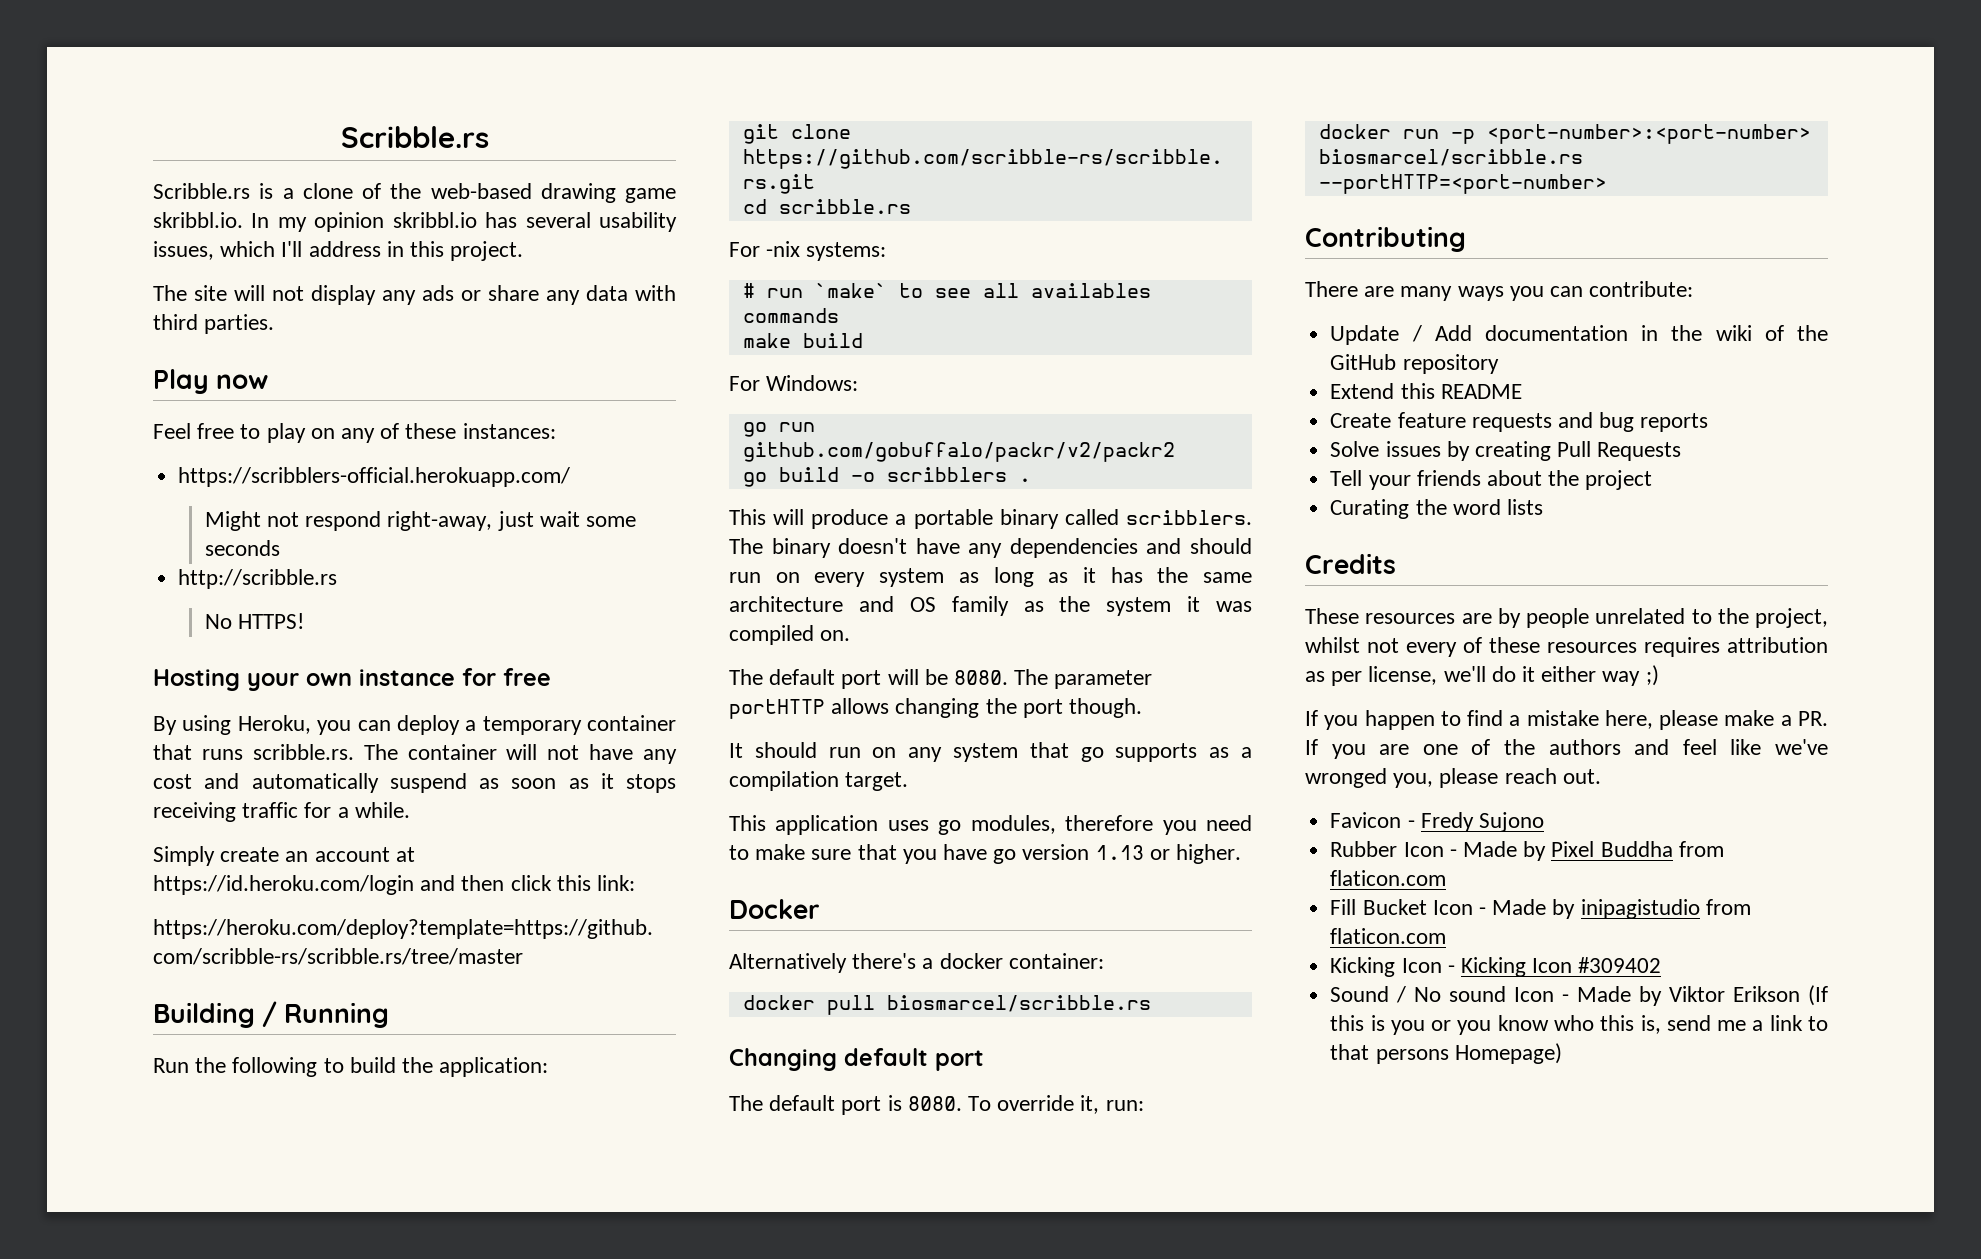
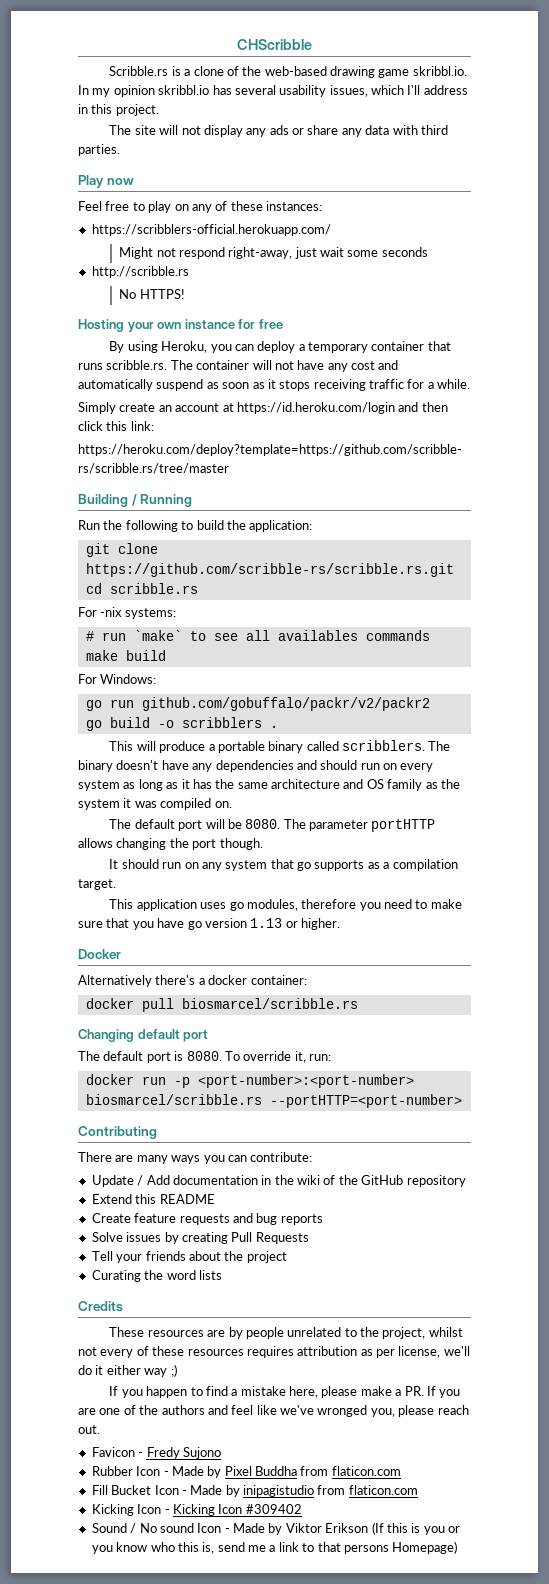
[340,126,489,148] Scribble.rs -> [237,39,312,50] CHScribble

